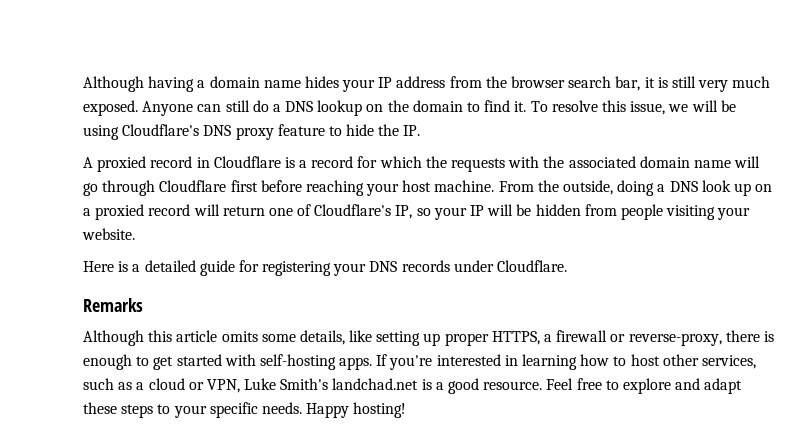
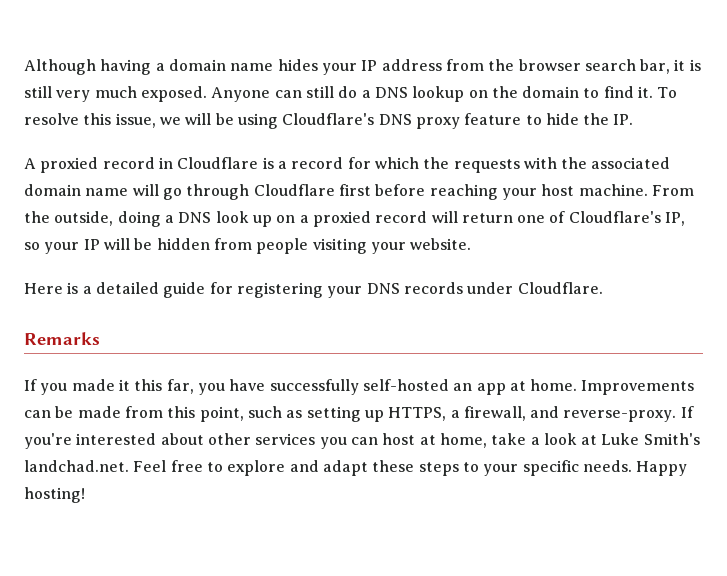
[83,330,373,346] Although this article omits some details, like -> [24,379,695,395] [24,406,303,422] If you made it this far, you have successfully self-hosted an app at home. Improvements can be made from this point, such as
[444,333,489,346] proper -> (384, 416) none
[556,330,774,346] [83,354,756,370] [83,378,543,394] firewall or reverse-proxy, there is enough to get started with self-hosting apps. If you're interested in learning how to host other services, such as a cloud or VPN, Luke Smith's landchad.net is a good resource. -> [463,406,694,422] [24,433,700,449] [24,460,129,472] firewall, and reverse-proxy. If you're interested about other services you can host at home, take a look at Luke Smith's landchad.net.

